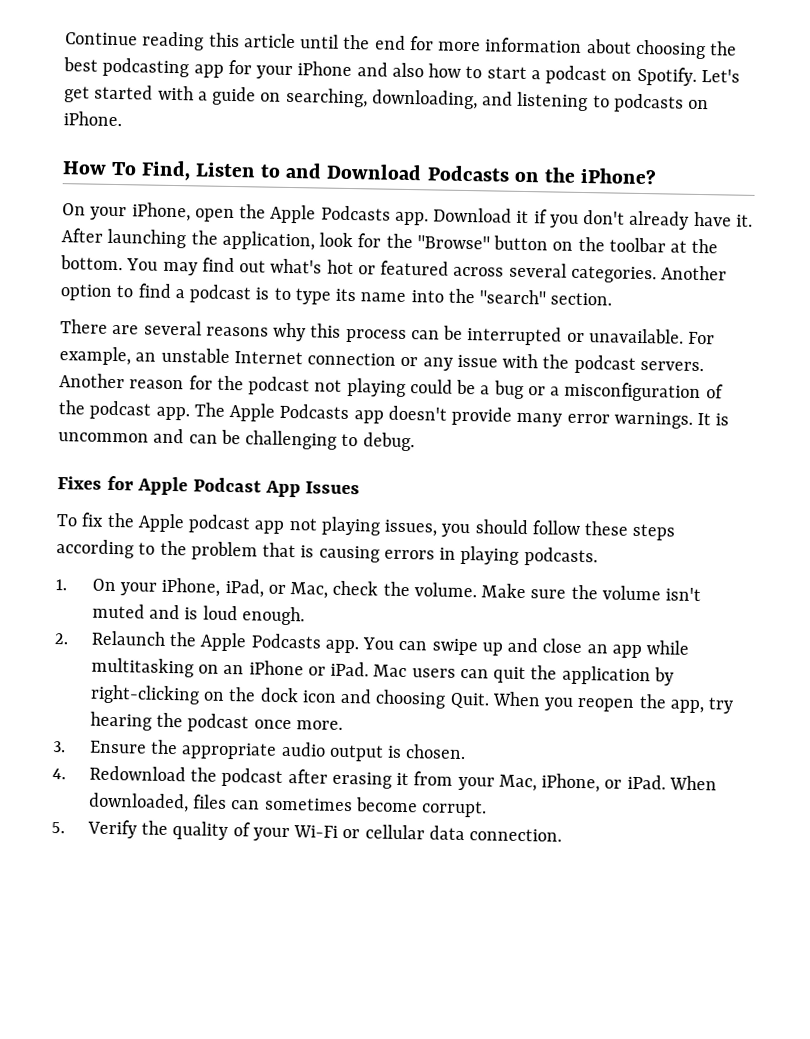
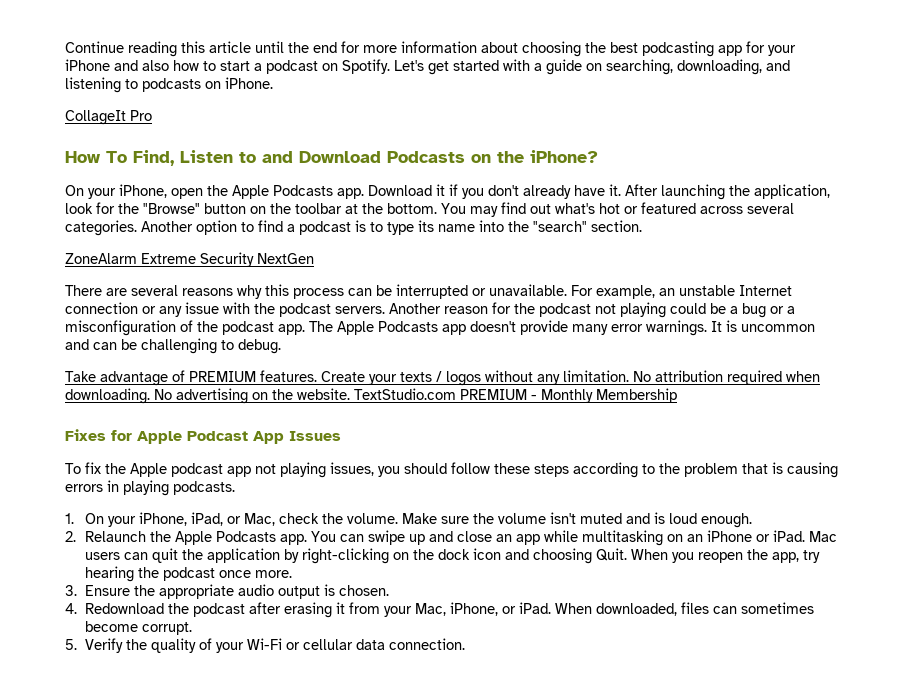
(122, 119) none -> [65,110,152,125] // CollageIt Pro
(613, 299) none -> [65,252,314,267] // ZoneAlarm Extreme Security NextGen
(415, 442) none -> [65,370,820,386] [65,388,677,404] // Take advantage of PREMIUM features. Create your texts / logos without any limitation. No attribution required when downloading. No advertising on the website. TextStudio.com PREMIUM - Monthly Membership

